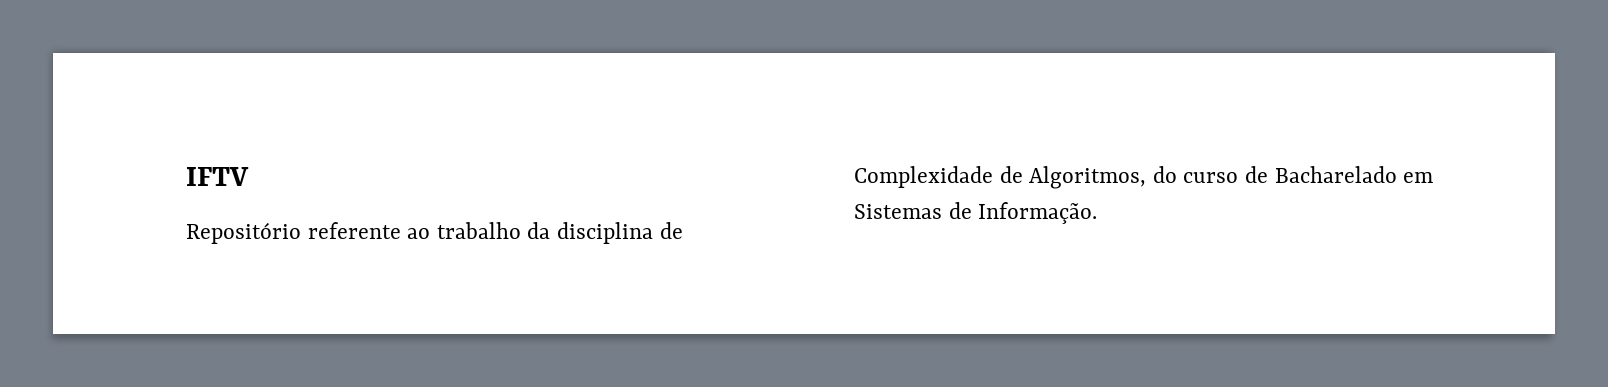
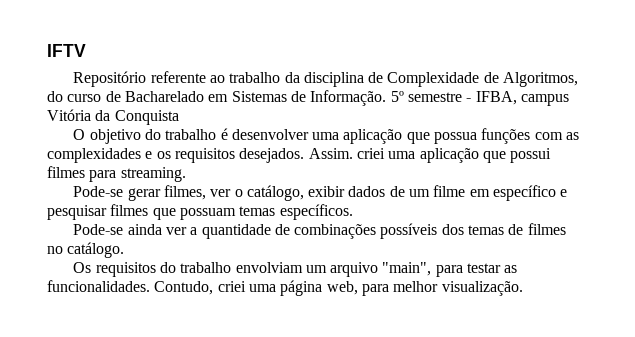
(1098, 213) none -> [390,91,569,106] [47,109,179,125] [73,128,580,144] [47,148,552,163] [47,166,186,182] [73,185,568,201] [47,204,353,220] [73,223,566,239] [47,242,125,258] [73,262,518,277] [47,280,523,296] 5º semestre - IFBA, campus Vitória da Conquista // O objetivo do trabalho é desenvolver uma aplicação que possua funções com as complexidades e os requisitos desejados. Assim. criei uma aplicação que possui filmes para streaming. // Pode-se gerar filmes, ver o catálogo, exibir dados de um filme em específico e pesquisar filmes que possuam temas específicos. // Pode-se ainda ver a quantidade de combinações possíveis dos temas de filmes no catálogo. // Os requisitos do trabalho envolviam um arquivo "main", para testar as funcionalidades. Contudo, criei uma página web, para melhor visualização.

